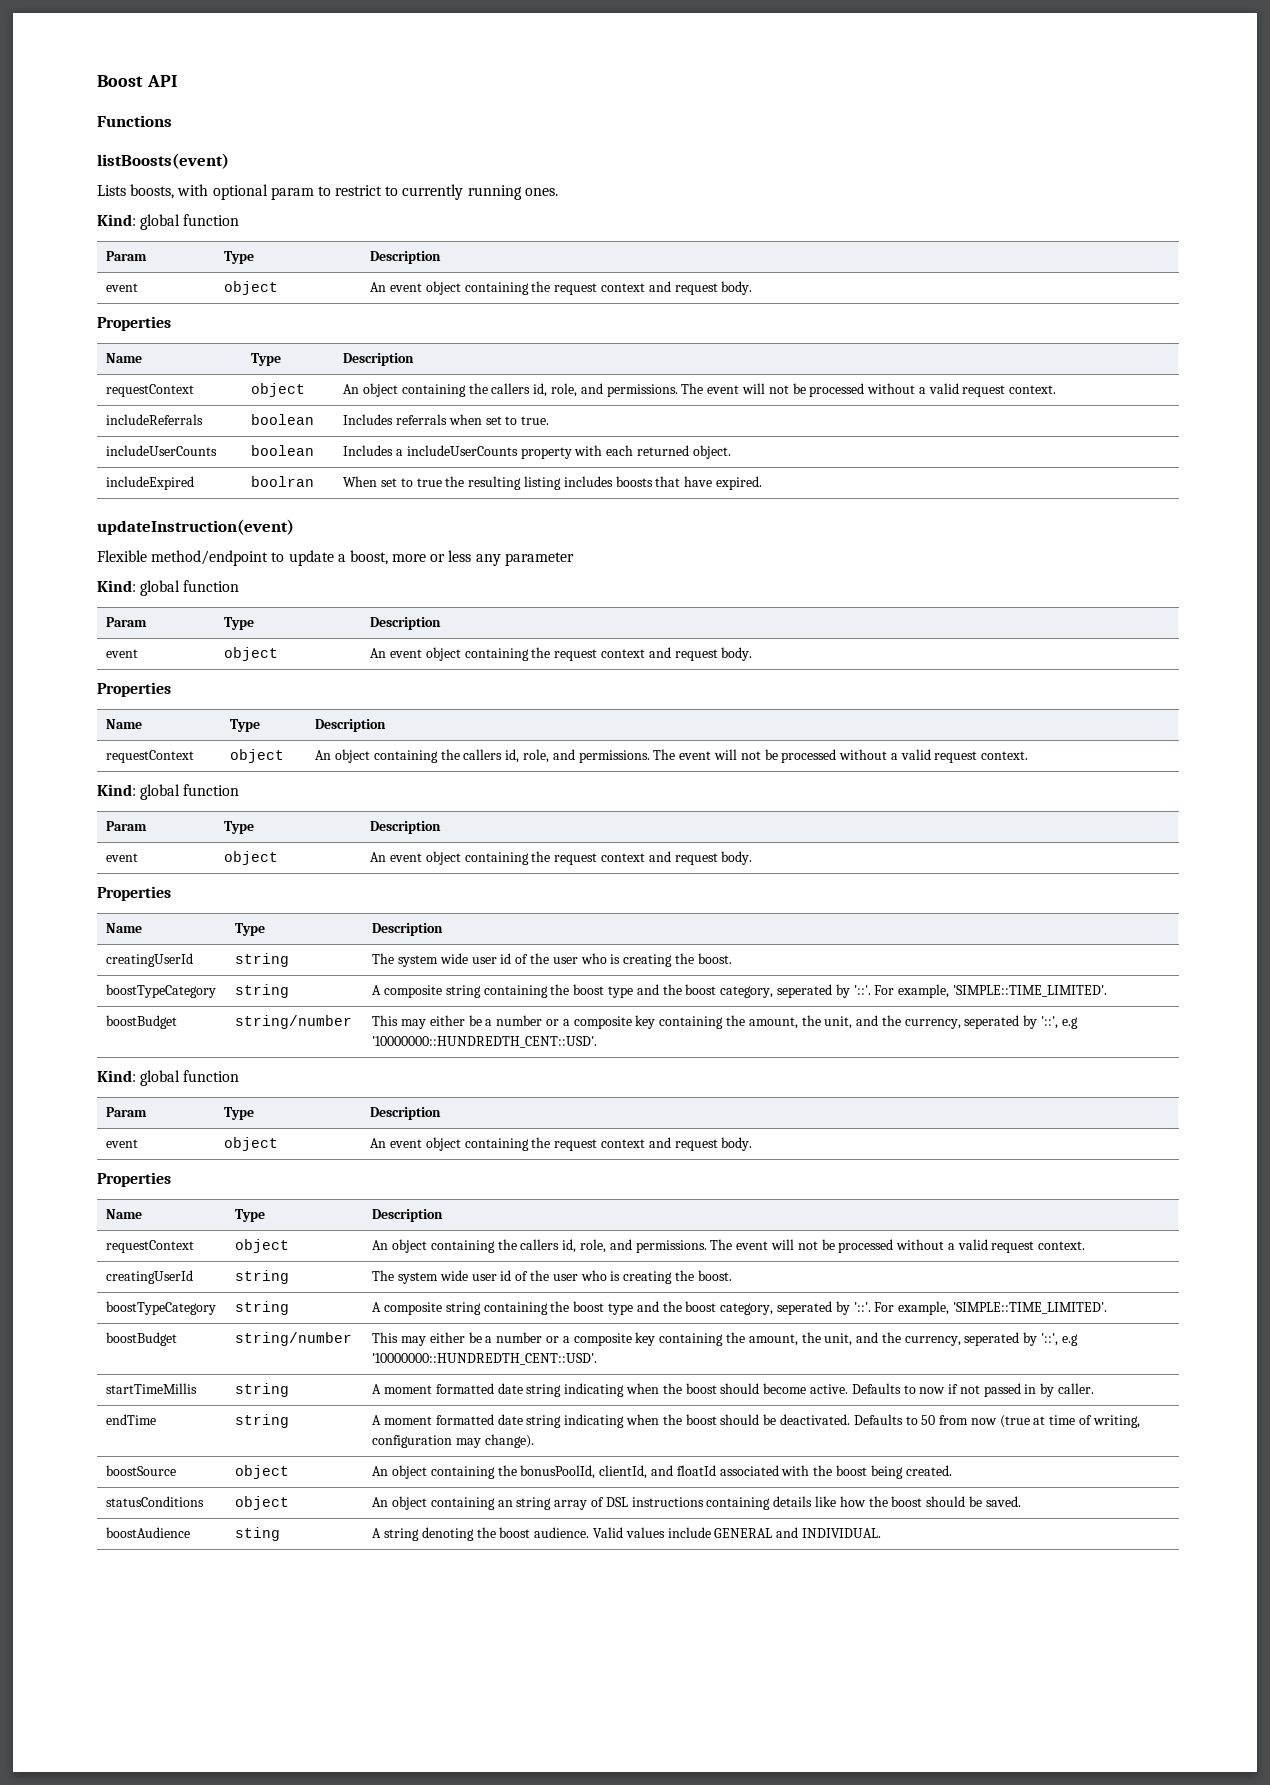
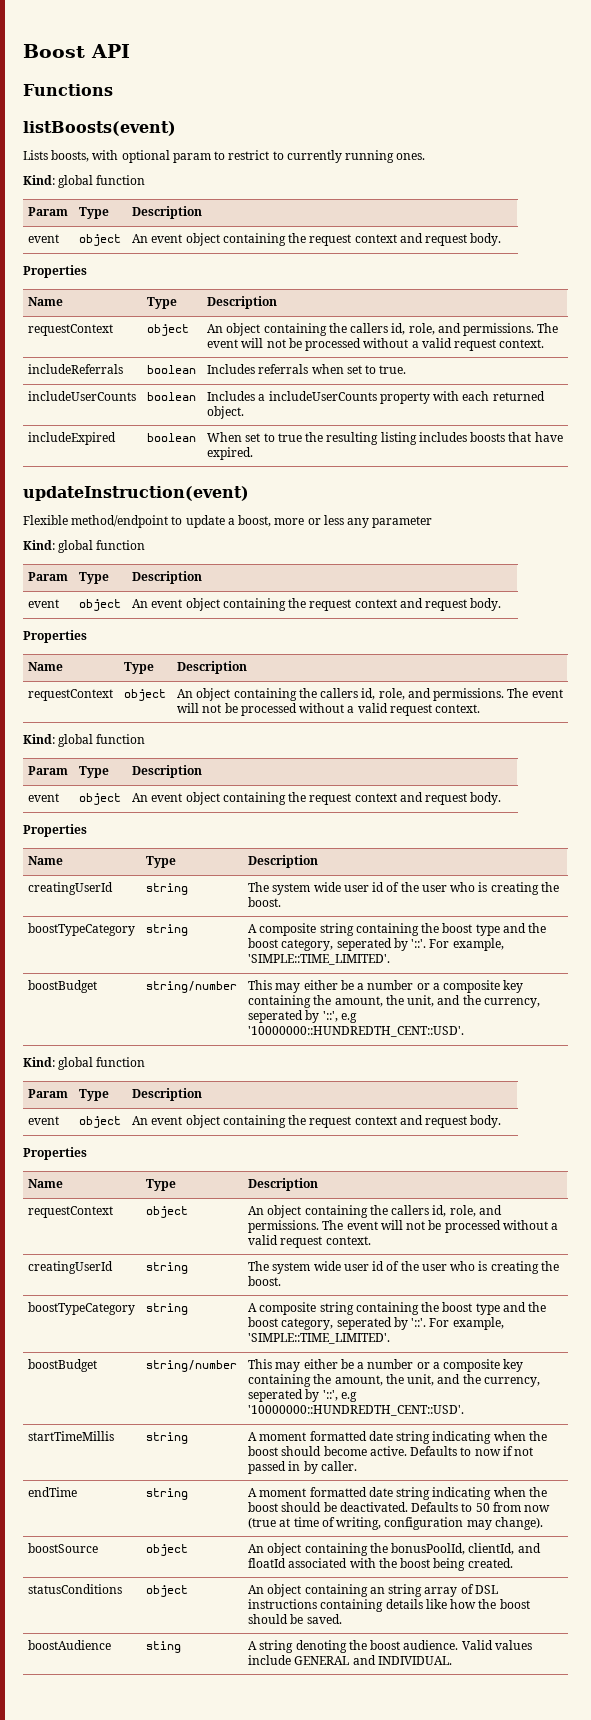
[251,476,315,487] boolran -> [147,433,197,442] boolean

